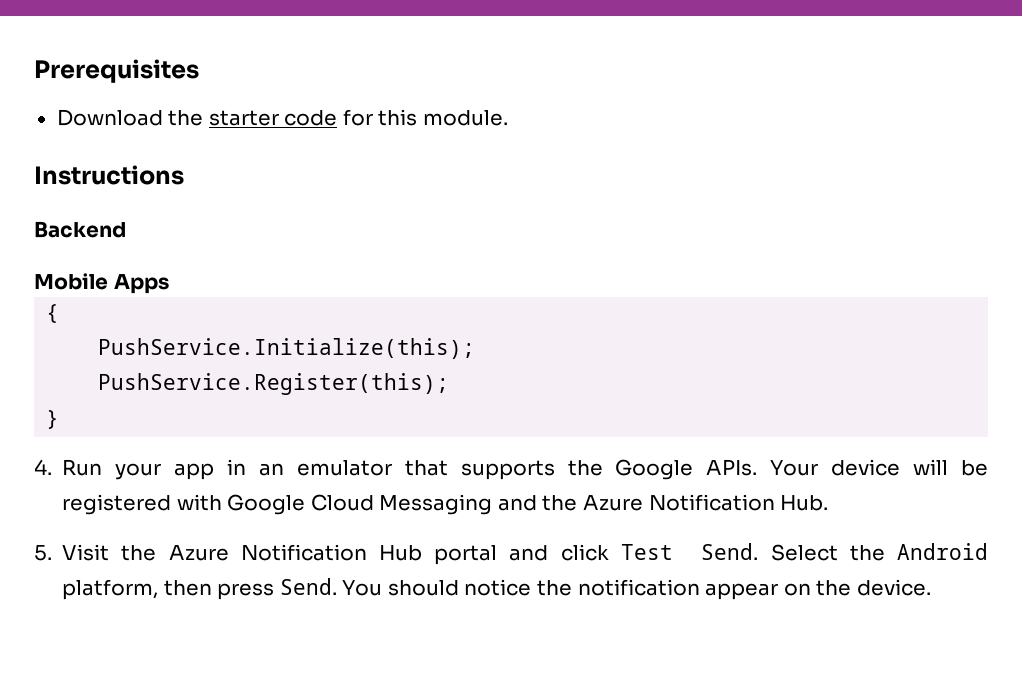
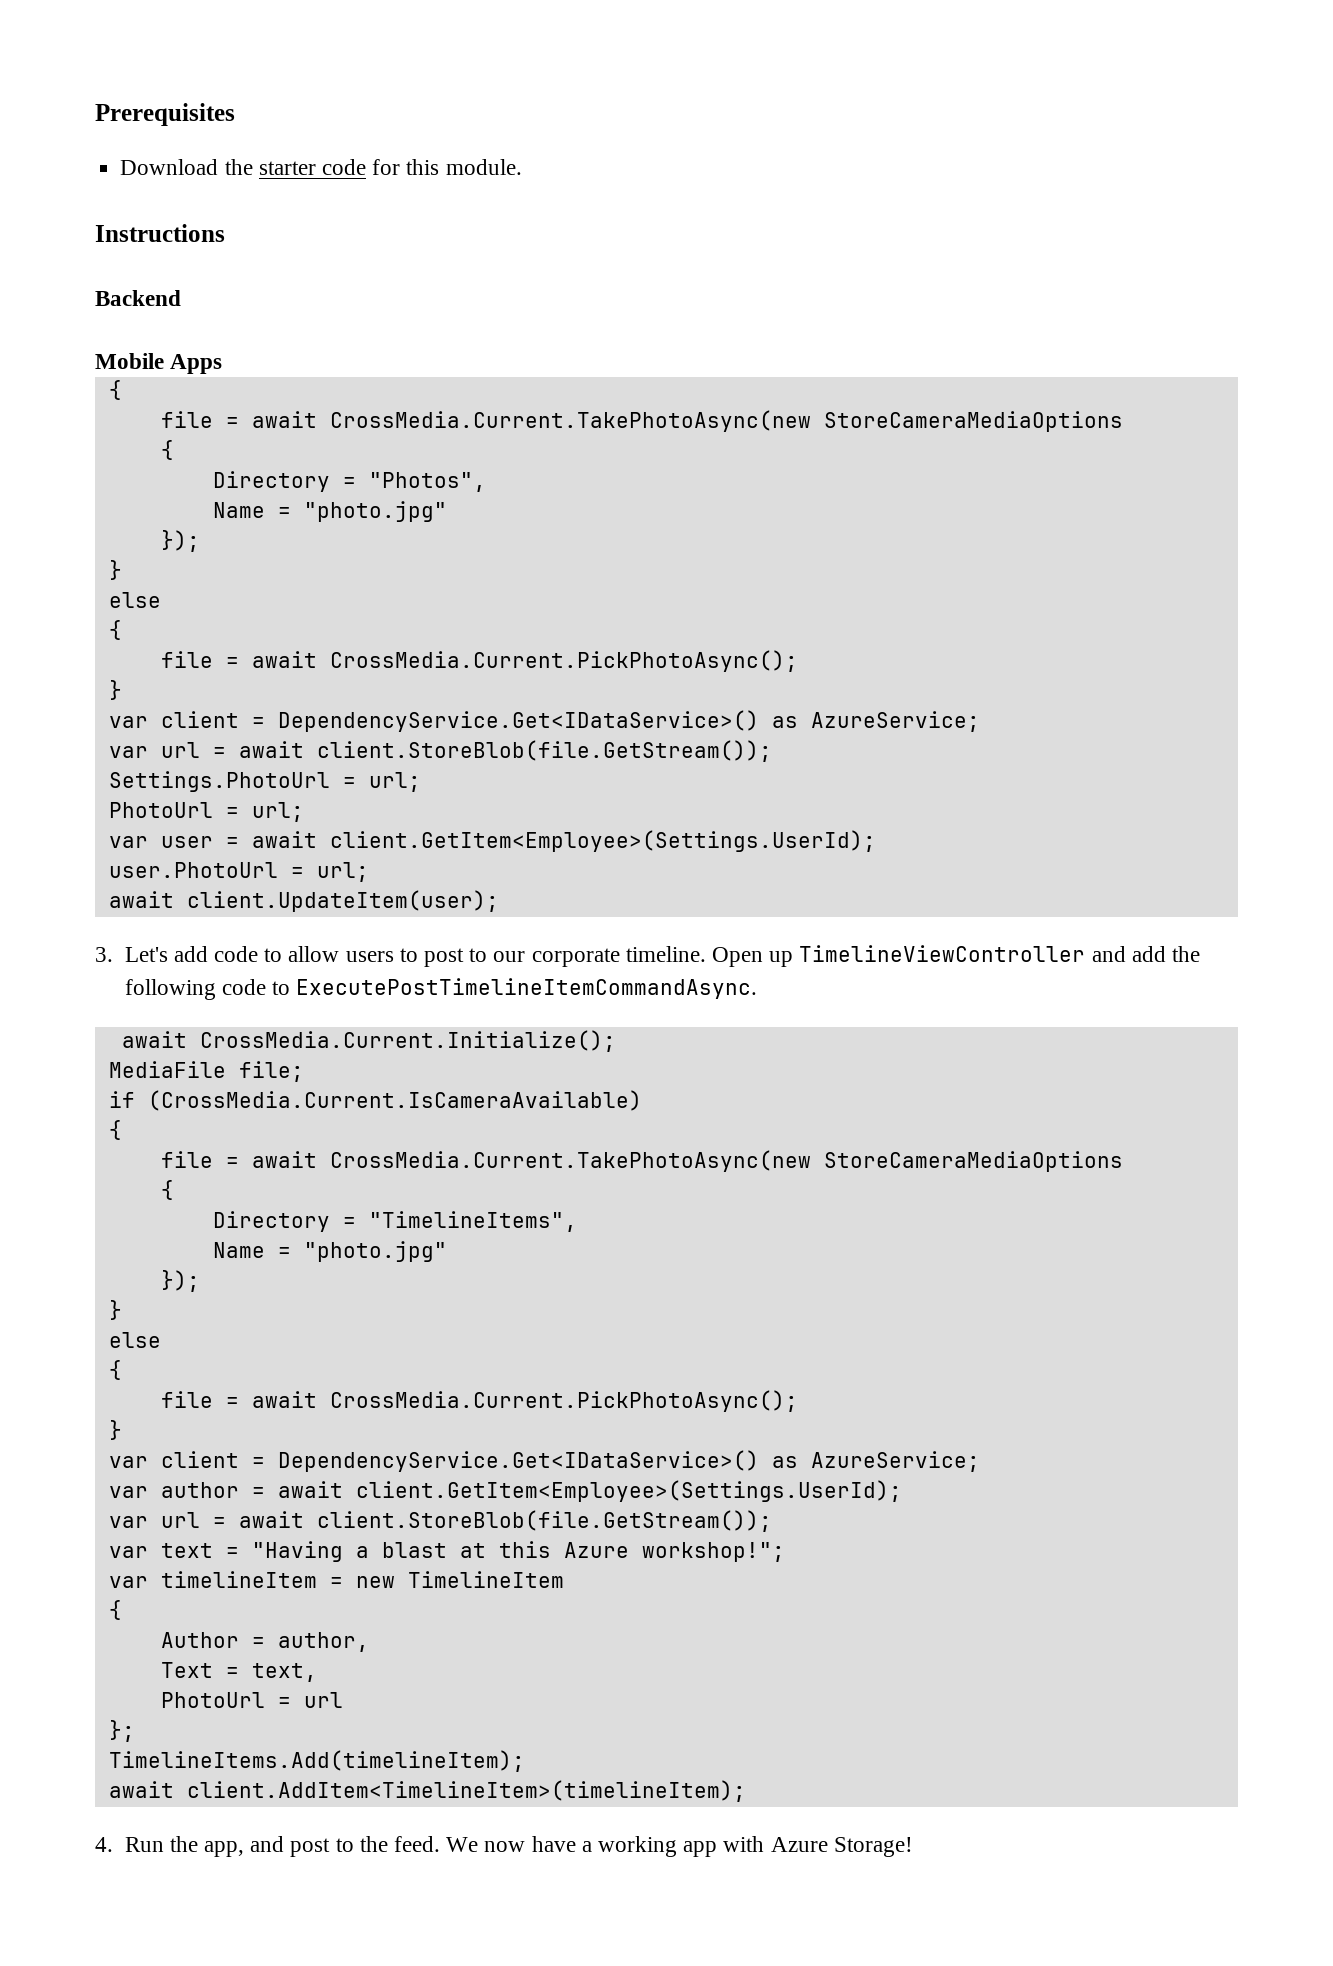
[98,338,476,359] [98,373,450,395] [46,410,60,429] [34,459,989,480] [62,494,829,515] [34,543,988,565] [62,578,931,600] PushService.Initialize(this); // PushService.Register(this); // } // 4. Run your app in an emulator that supports the Google APIs. Your device will be registered with Google Cloud Messaging and the Azure Notification Hub. // 5. Visit the Azure Notification Hub portal and click Test Send. Select the Android platform, then press Send. You should notice the notification appear on the device. -> [160,410,1123,432] [160,440,174,460] [212,471,486,492] [212,501,447,522] [160,530,200,552] [108,560,122,580] [108,592,161,608] [108,620,122,640] [160,650,798,672] [108,680,122,700] [108,710,980,732] [108,740,772,762] [108,771,421,792] [108,802,304,822] [108,830,876,852] [108,862,369,882] [108,890,499,912] [95,945,1201,967] [124,978,758,1000] [121,1030,616,1052] [108,1061,304,1082] [108,1090,642,1111] [108,1120,122,1140] [160,1150,1123,1172] [160,1180,174,1200] [212,1211,577,1232] [212,1241,447,1262] [160,1270,200,1292] [108,1300,122,1320] [108,1332,161,1348] [108,1360,122,1380] [160,1390,798,1412] [108,1420,122,1440] [108,1450,980,1472] [108,1480,902,1502] [108,1510,772,1532] [108,1541,785,1562] [108,1571,564,1588] [108,1600,122,1620] [160,1632,369,1652] [160,1662,317,1682] [160,1692,343,1708] [108,1720,135,1742] [108,1750,525,1772] [108,1780,746,1802] [95,1836,913,1857] file = await CrossMedia.Current.TakePhotoAsync(new StoreCameraMediaOptions // { // Directory = "Photos", // Name = "photo.jpg" // }); // } // else // { // file = await CrossMedia.Current.PickPhotoAsync(); // } // var client = DependencyService.Get<IDataService>() as AzureService; // var url = await client.StoreBlob(file.GetStream()); // Settings.PhotoUrl = url; // PhotoUrl = url; // var user = await client.GetItem<Employee>(Settings.UserId); // user.PhotoUrl = url; // await client.UpdateItem(user); // 3. Let's add code to allow users to post to our corporate timeline. Open up TimelineViewController and add the following code to ExecutePostTimelineItemCommandAsync. // await CrossMedia.Current.Initialize(); // MediaFile file; // if (CrossMedia.Current.IsCameraAvailable) // { // file = await CrossMedia.Current.TakePhotoAsync(new StoreCameraMediaOptions // { // Directory = "TimelineItems", // Name = "photo.jpg" // }); // } // else // { // file = await CrossMedia.Current.PickPhotoAsync(); // } // var client = DependencyService.Get<IDataService>() as AzureService; // var author = await client.GetItem<Employee>(Settings.UserId); // var url = await client.StoreBlob(file.GetStream()); // var text = "Having a blast at this Azure workshop!"; // var timelineItem = new TimelineItem // { // Author = author, // Text = text, // PhotoUrl = url // }; // TimelineItems.Add(timelineItem); // await client.AddItem<TimelineItem>(timelineItem); // 4. Run the app, and post to the feed. We now have a working app with Azure Storage!

